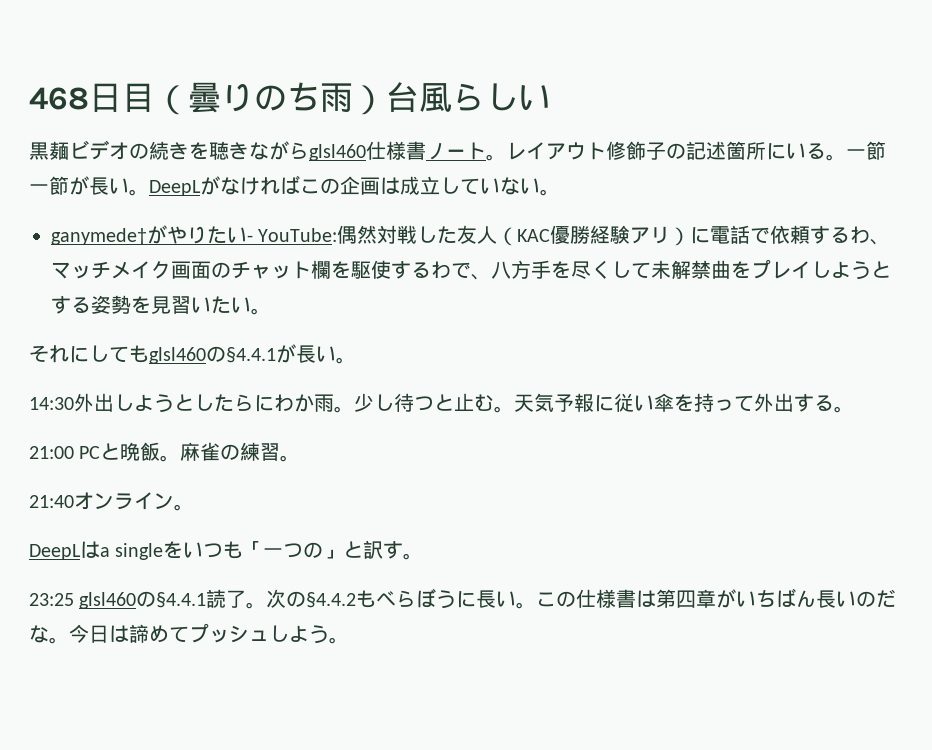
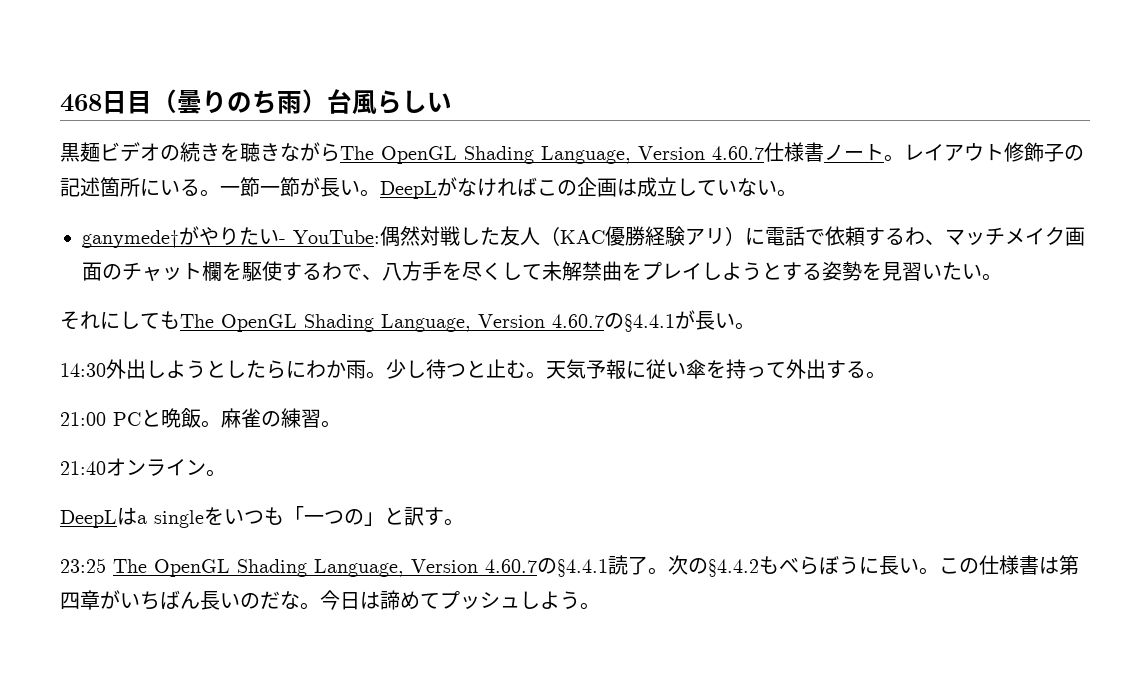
[309,144,366,161] glsl460 -> [340,146,764,164] The OpenGL Shading Language, Version 4.60.7
[149,347,206,364] glsl460 -> [180,314,604,332] The OpenGL Shading Language, Version 4.60.7
[79,592,137,609] glsl460 -> [113,559,537,577] The OpenGL Shading Language, Version 4.60.7

